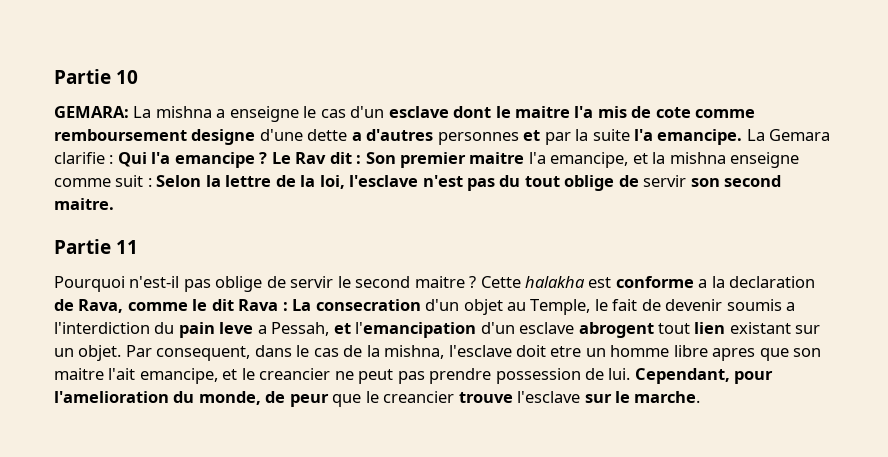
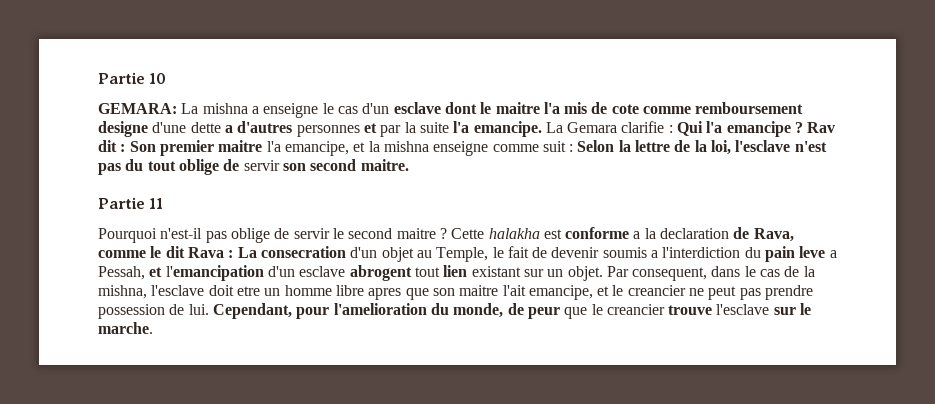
[271,152,291,164] Le -> (804, 127) none

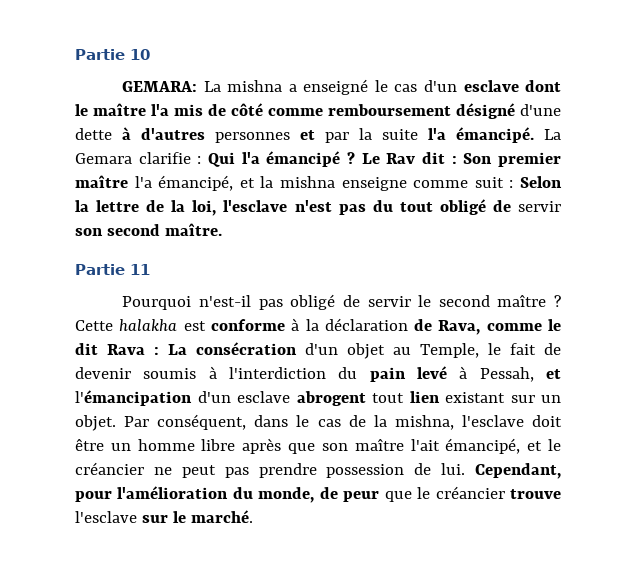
[263,103,319,118] enseigne -> [303,79,369,95] enseigné
[495,102,540,114] maitre -> [93,103,146,116] maître
[611,104,639,114] cote -> [231,103,263,116] côté
[98,121,148,137] designe -> [456,103,515,119] désigné
[224,125,233,133] a -> [122,127,131,140] à
[473,121,542,137] emancipe. -> [456,127,534,143] émancipé.
[726,121,804,137] emancipe ? -> [266,151,380,167] émancipé ? Le
[218,140,349,156] maitre l'a emancipe, -> [75,175,234,191] maître l'a émancipé,
[178,159,219,175] oblige -> [439,199,486,215] obligé
[360,159,409,171] maitre. -> [164,223,222,236] maître.
[230,228,270,243] oblige -> [290,294,336,310] obligé
[396,228,436,239] maitre -> [497,295,547,307] maître
[633,228,730,239] a la declaration -> [291,318,408,331] à la déclaration
[260,246,346,258] consecration -> [196,342,297,355] consécration
[651,250,659,258] a -> [208,366,217,379] à
[799,246,837,258] leve a -> [417,366,468,379] levé à
[165,265,264,281] l'emancipation -> [75,390,192,406] l'émancipation
[632,267,708,281] consequent, -> [157,414,247,430] conséquent,
[236,286,260,296] etre -> [75,439,104,451] être
[368,288,402,300] apres -> [242,438,282,454] après
[459,285,593,300] maitre l'ait emancipe, -> [354,438,521,454] maître l'ait émancipé,
[627,285,686,296] creancier -> [75,462,144,475] créancier
[333,303,427,315] l'amelioration -> [117,486,229,499] l'amélioration
[606,304,665,315] creancier -> [435,486,505,499] créancier
[98,322,153,334] marche. -> [190,510,253,523] marché.

